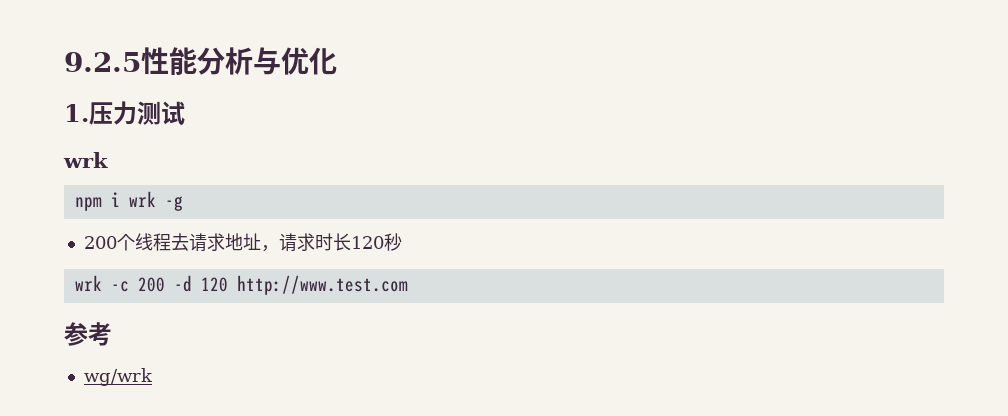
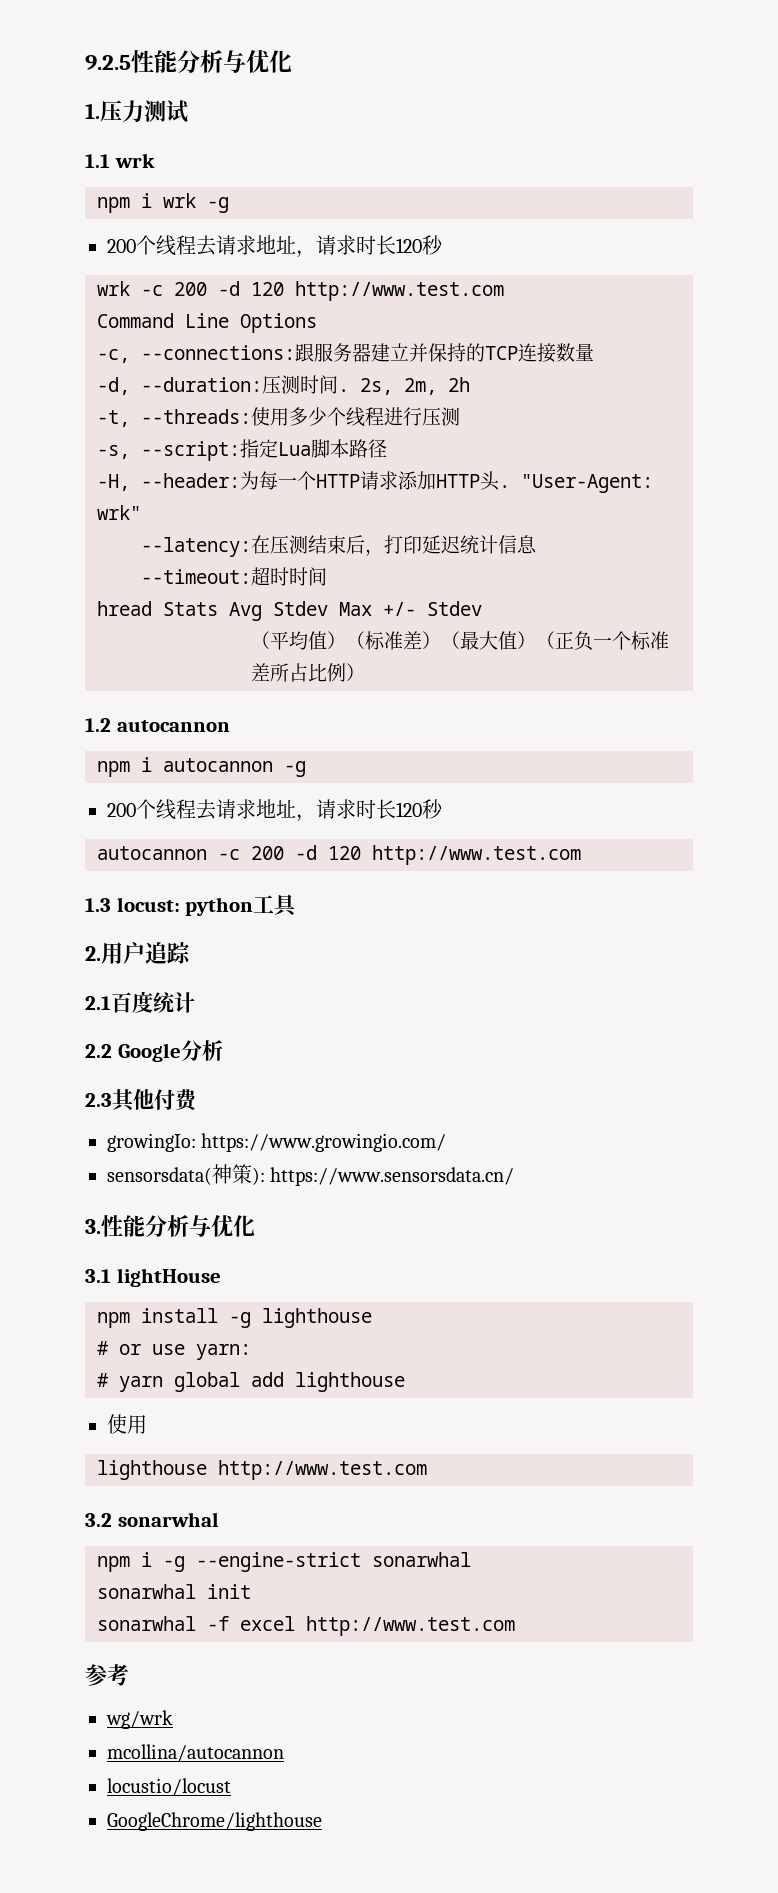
(185, 113) none -> [85,154,110,168] 1.1
(408, 285) none -> [97,313,317,333] [97,343,594,363] [97,375,470,395] [97,407,460,427] [97,439,387,461] [97,471,653,493] [97,505,141,520] [141,535,537,557] [141,567,327,586] [97,601,482,621] [251,631,669,651] [251,663,365,682] [85,718,230,732] [97,757,306,777] [107,799,443,822] [97,845,581,865] [85,894,299,917] [85,942,191,964] [85,991,195,1013] [85,1040,223,1062] [85,1088,198,1112] [107,1133,447,1152] [107,1164,515,1186] [85,1215,255,1237] [85,1268,221,1287] [97,1308,372,1328] [97,1341,251,1360] [97,1372,405,1392] [107,1414,147,1434] [97,1460,427,1480] [85,1512,219,1527] [97,1552,471,1572] [97,1584,251,1599] [97,1616,515,1636] // Command Line Options // -c, --connections:跟服务器建立并保持的TCP连接数量 // -d, --duration:压测时间. 2s, 2m, 2h // -t, --threads:使用多少个线程进行压测 // -s, --script:指定Lua脚本路径 // -H, --header:为每一个HTTP请求添加HTTP头. "User-Agent: wrk" // --latency:在压测结束后，打印延迟统计信息 // --timeout:超时时间 // hread Stats Avg Stdev Max +/- Stdev // （平均值）（标准差）（最大值）（正负一个标准差所占比例） // 1.2 autocannon // npm i autocannon -g // 200个线程去请求地址，请求时长120秒 // autocannon -c 200 -d 120 http://www.test.com // 1.3 locust: python工具 // 2.用户追踪 // 2.1百度统计 // 2.2 Google分析 // 2.3其他付费 // growingIo: https://www.growingio.com/ // sensorsdata(神策): https://www.sensorsdata.cn/ // 3.性能分析与优化 // 3.1 lightHouse // npm install -g lighthouse // # or use yarn: // # yarn global add lighthouse // 使用 // lighthouse http://www.test.com // 3.2 sonarwhal // npm i -g --engine-strict sonarwhal // sonarwhal init // sonarwhal -f excel http://www.test.com
(153, 377) none -> [107,1744,284,1762] [107,1778,231,1796] [107,1812,322,1831] // mcollina/autocannon // locustio/locust // GoogleChrome/lighthouse

